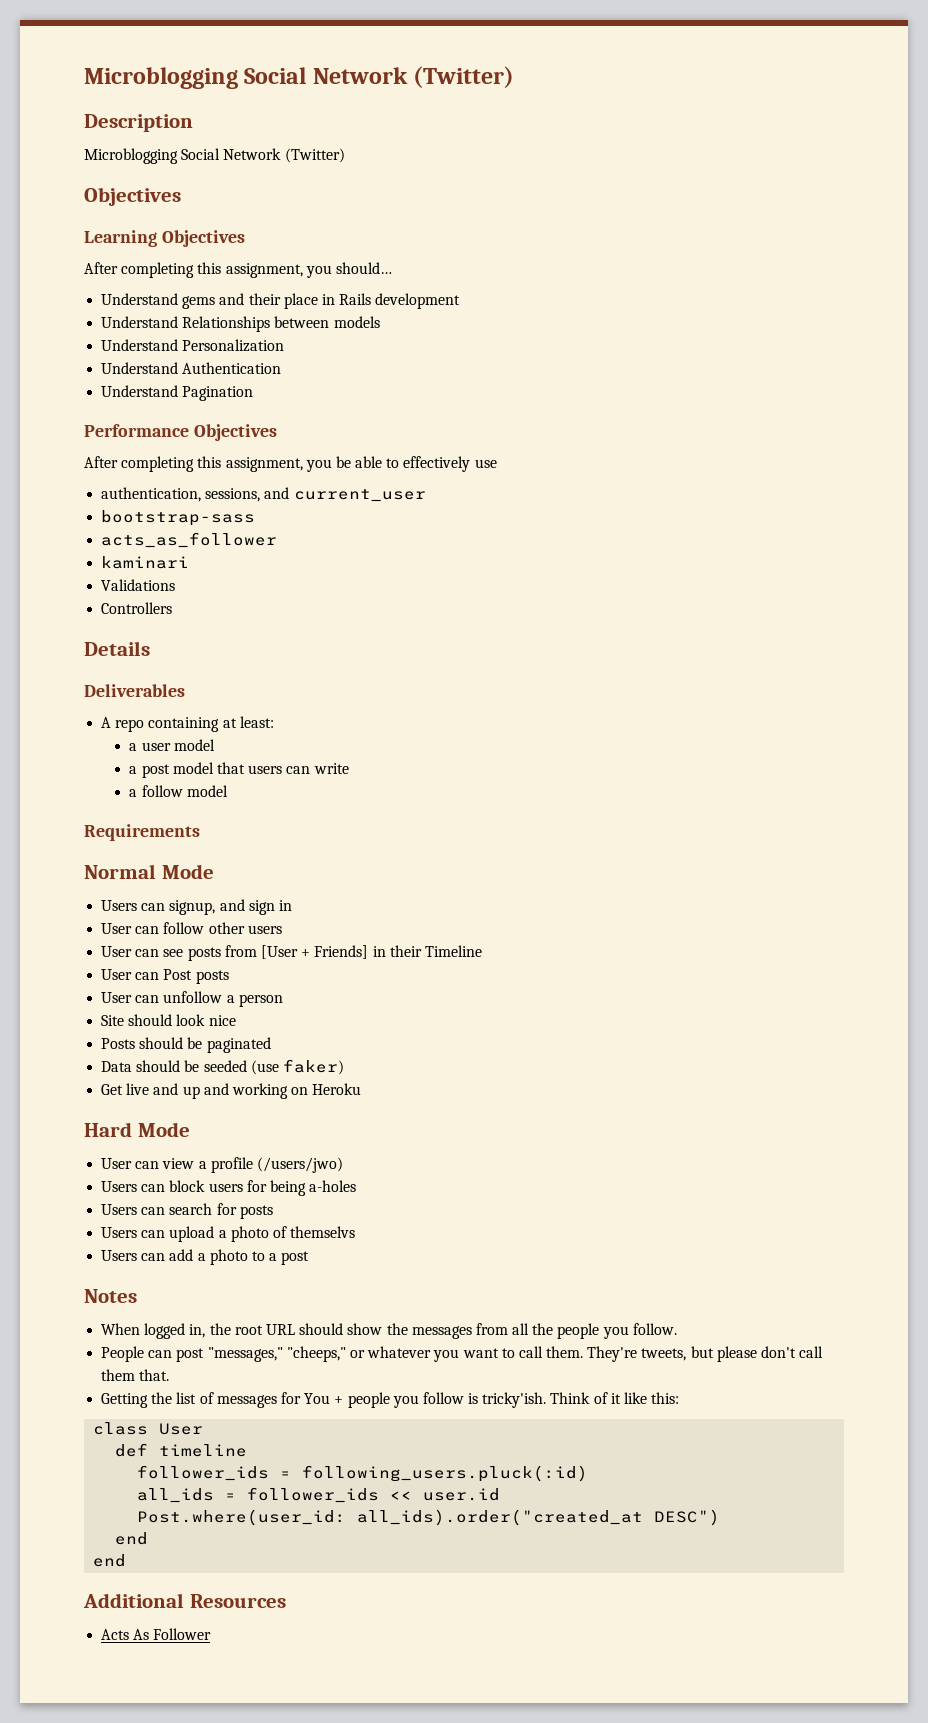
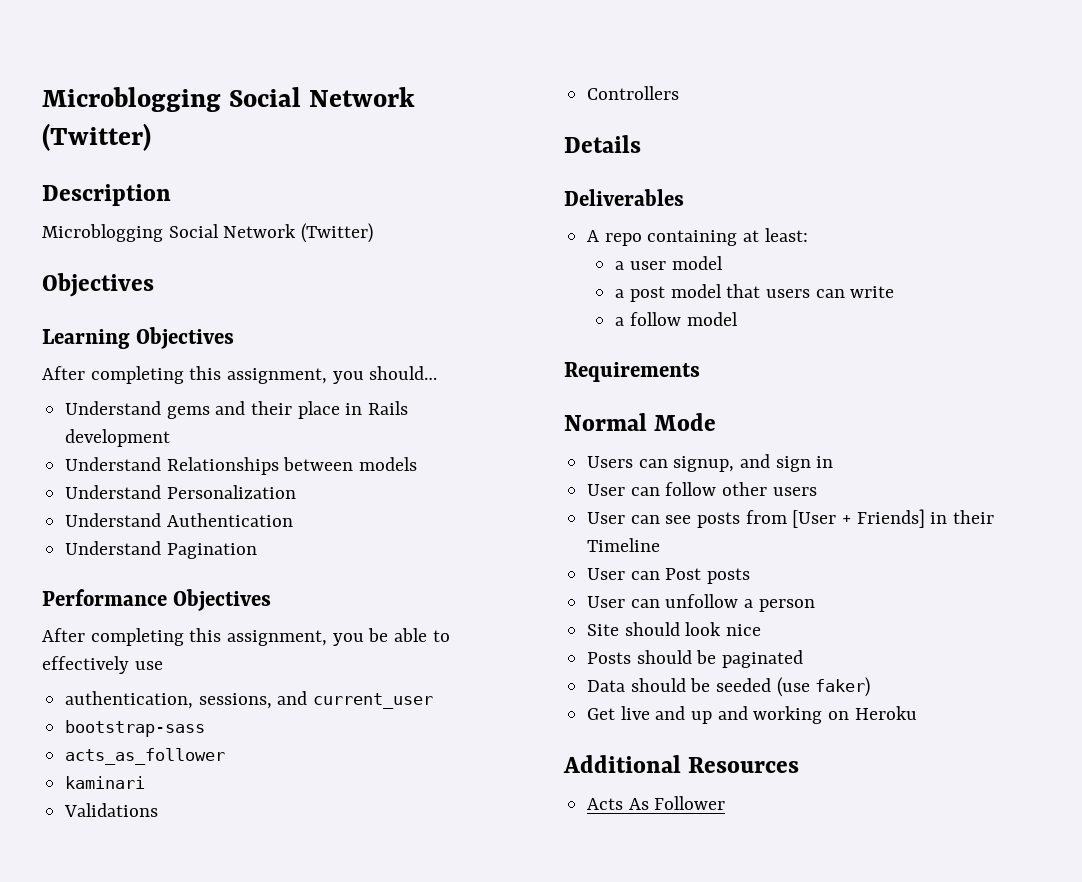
[84,1122,190,1137] [101,1157,343,1173] [101,1180,357,1196] [101,1203,273,1219] [101,1226,356,1242] [101,1249,310,1265] [84,1289,137,1303] [101,1323,677,1339] [101,1346,824,1362] [101,1369,170,1381] [101,1392,680,1408] [93,1422,204,1435] [115,1443,248,1457] [137,1465,589,1482] [137,1487,501,1503] [137,1509,721,1526] [115,1532,149,1545] [93,1554,127,1567] // Hard Mode // User can view a profile (/users/jwo) // Users can block users for being a-holes // Users can search for posts // Users can upload a photo of themselvs // Users can add a photo to a post // Notes // When logged in, the root URL should show the messages from all the people you follow. // People can post "messages," "cheeps," or whatever you want to call them. They're tweets, but please don't call them that. // Getting the list of messages for You + people you follow is tricky'ish. Think of it like this: // class User // def timeline // follower_ids = following_users.pluck(:id) // all_ids = follower_ids << user.id // Post.where(user_id: all_ids).order("created_at DESC") // end // end -> (917, 713) none

